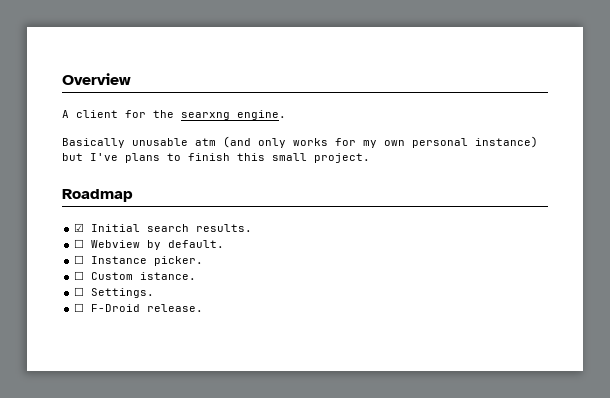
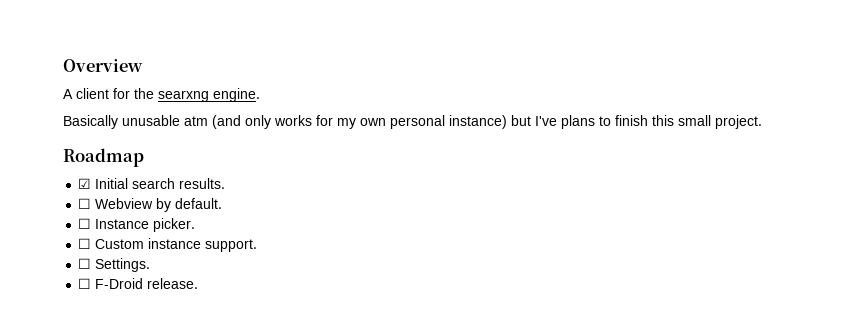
[140,272,197,280] istance. -> [148,238,258,252] instance support.

